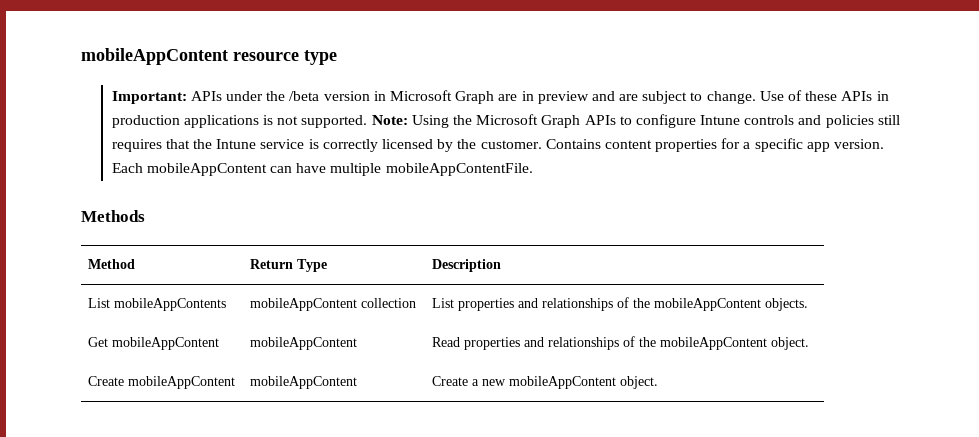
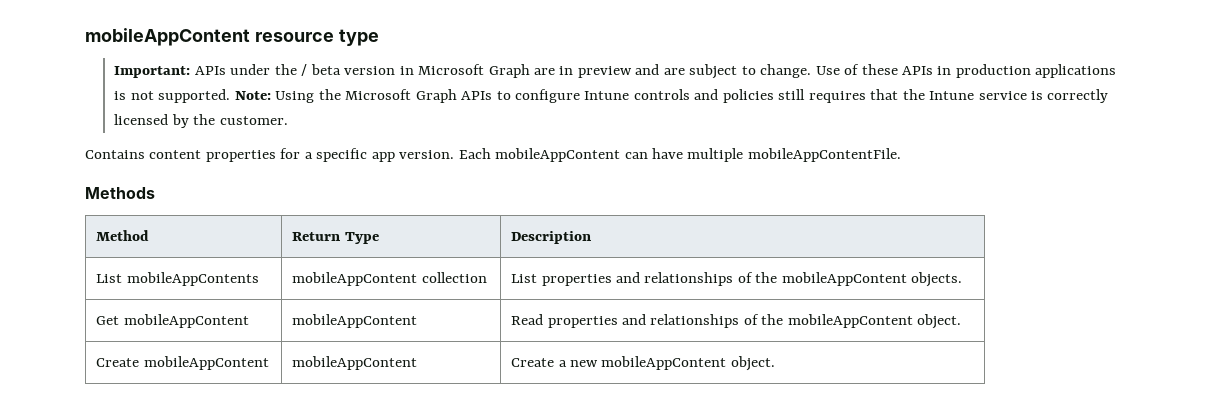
[289,91,320,101] /beta -> [301,64,341,76] / beta
(542, 144) none -> (288, 120) //

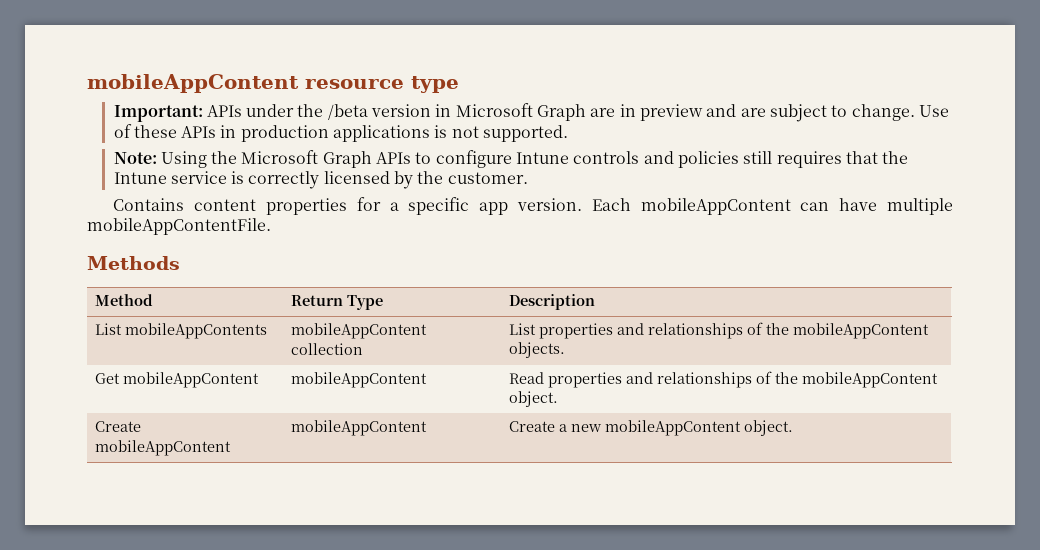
[301,64,341,76] / beta -> [327,104,368,120] /beta
(231, 96) none -> (569, 133) //

